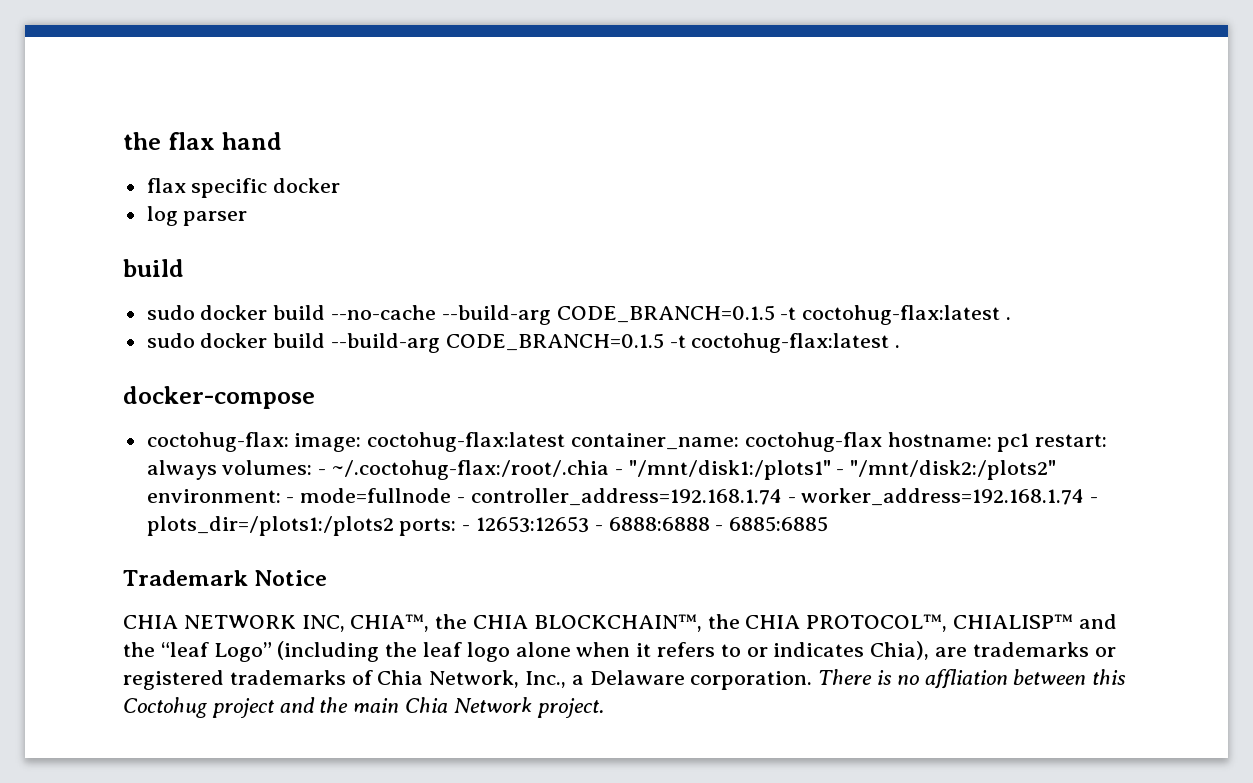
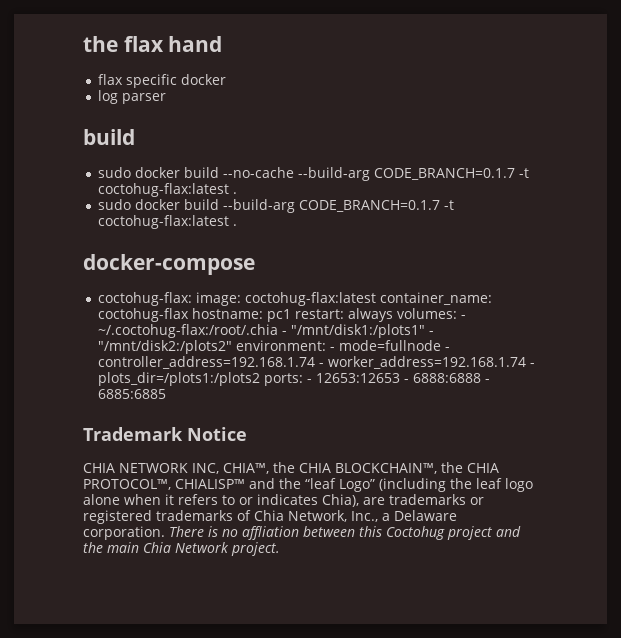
[556,305,775,323] CODE_BRANCH=0.1.5 -> [373,168,515,180] CODE_BRANCH=0.1.7
[445,333,664,351] CODE_BRANCH=0.1.5 -> [298,200,440,212] CODE_BRANCH=0.1.7

